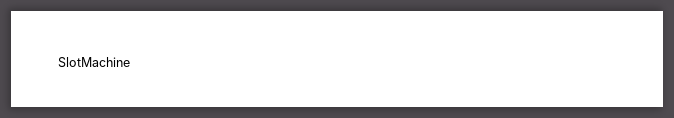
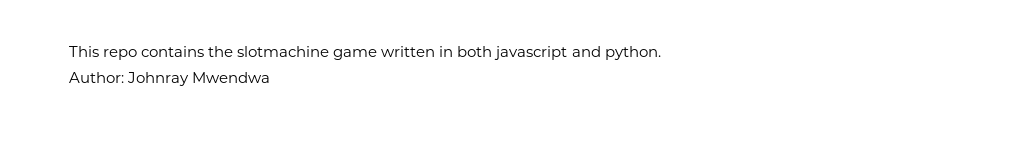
[58,57,130,68] SlotMachine -> [69,46,661,60] [69,72,271,86] This repo contains the slotmachine game written in both javascript and python. // Author: Johnray Mwendwa

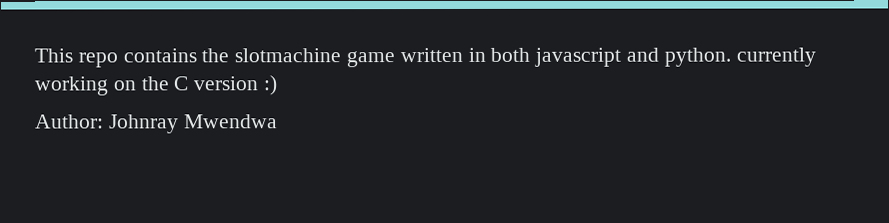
(661, 53) none -> [735,47,816,67] [34,75,278,96] currently working on the C version :)

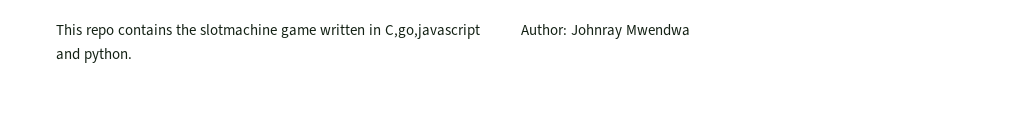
[490,47,622,67] both javascript -> [385,24,481,39] C,go,javascript
[735,47,816,67] [34,75,278,96] currently working on the C version :) -> (133, 55) none

